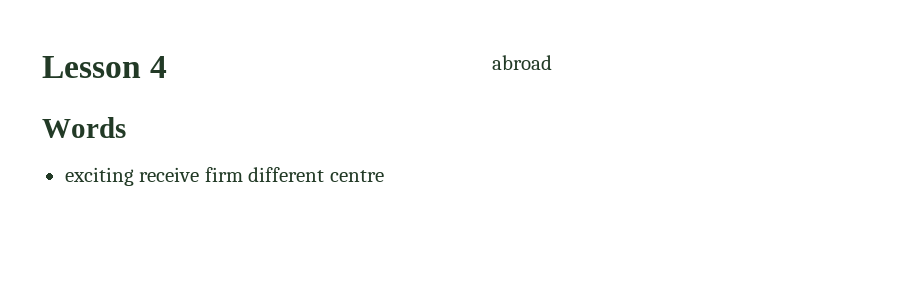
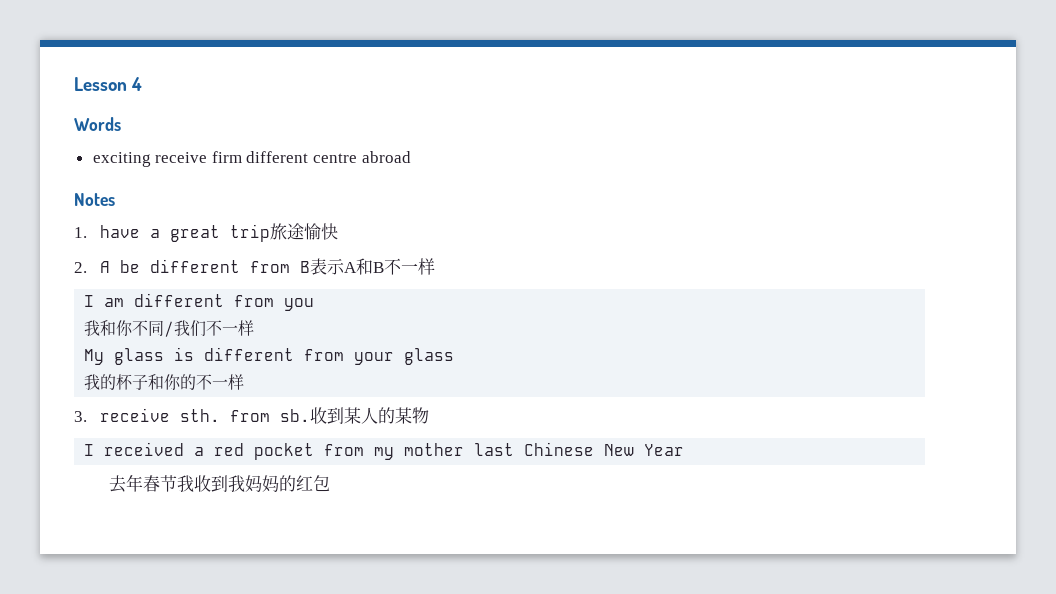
(552, 62) none -> [74,193,115,206] [74,223,338,242] [74,258,435,275] [84,293,315,311] [84,320,255,337] [84,347,455,365] [84,374,245,390] [74,407,429,424] [84,442,685,460] [108,474,330,493] // Notes // 1. have a great trip旅途愉快 // 2. A be different from B表示A和B不一样 // I am different from you // 我和你不同/我们不一样 // My glass is different from your glass // 我的杯子和你的不一样 // 3. receive sth. from sb.收到某人的某物 // I received a red pocket from my mother last Chinese New Year // 去年春节我收到我妈妈的红包

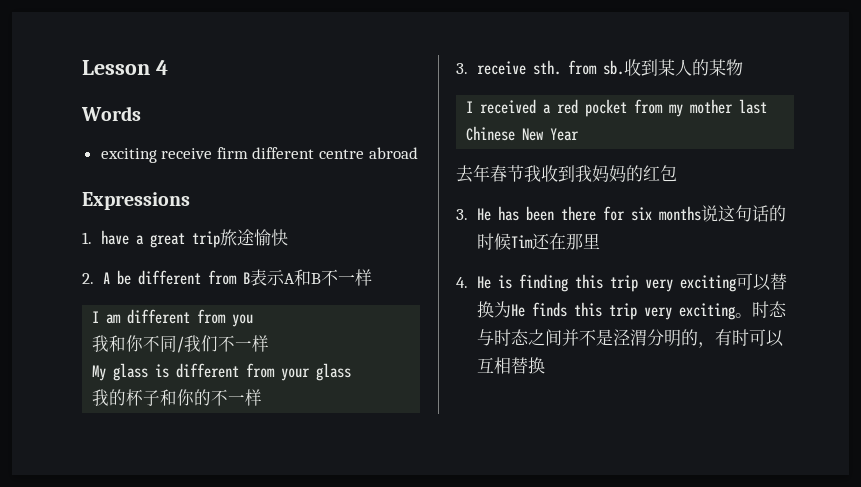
[74,193,115,206] Notes -> [82,192,190,210] Expressions
(330, 483) none -> [456,205,786,222] [476,233,600,250] [456,273,787,292] [476,301,787,320] [476,329,784,348] [476,357,545,374] // 3. He has been there for six months说这句话的时候Tim还在那里 // 4. He is finding this trip very exciting可以替换为He finds this trip very exciting。时态与时态之间并不是泾渭分明的，有时可以互相替换

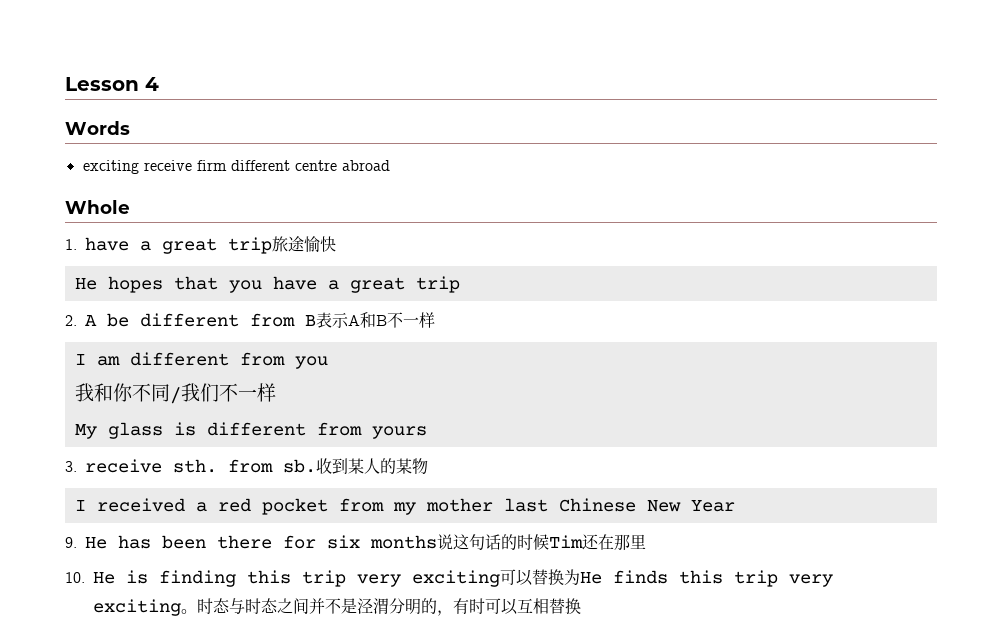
[82,192,190,210] Expressions -> [65,200,130,214] Whole
(288, 237) none -> [74,276,460,293] // He hopes that you have a great trip
[281,363,352,381] [92,389,263,406] your glass // 我的杯子和你的不一样 -> [371,426,427,439] yours
[456,164,677,183] [456,209,468,220] 去年春节我收到我妈妈的红包 // 3. -> [65,537,77,548] 9.
[456,277,468,288] 4. -> [65,572,85,583] 10.

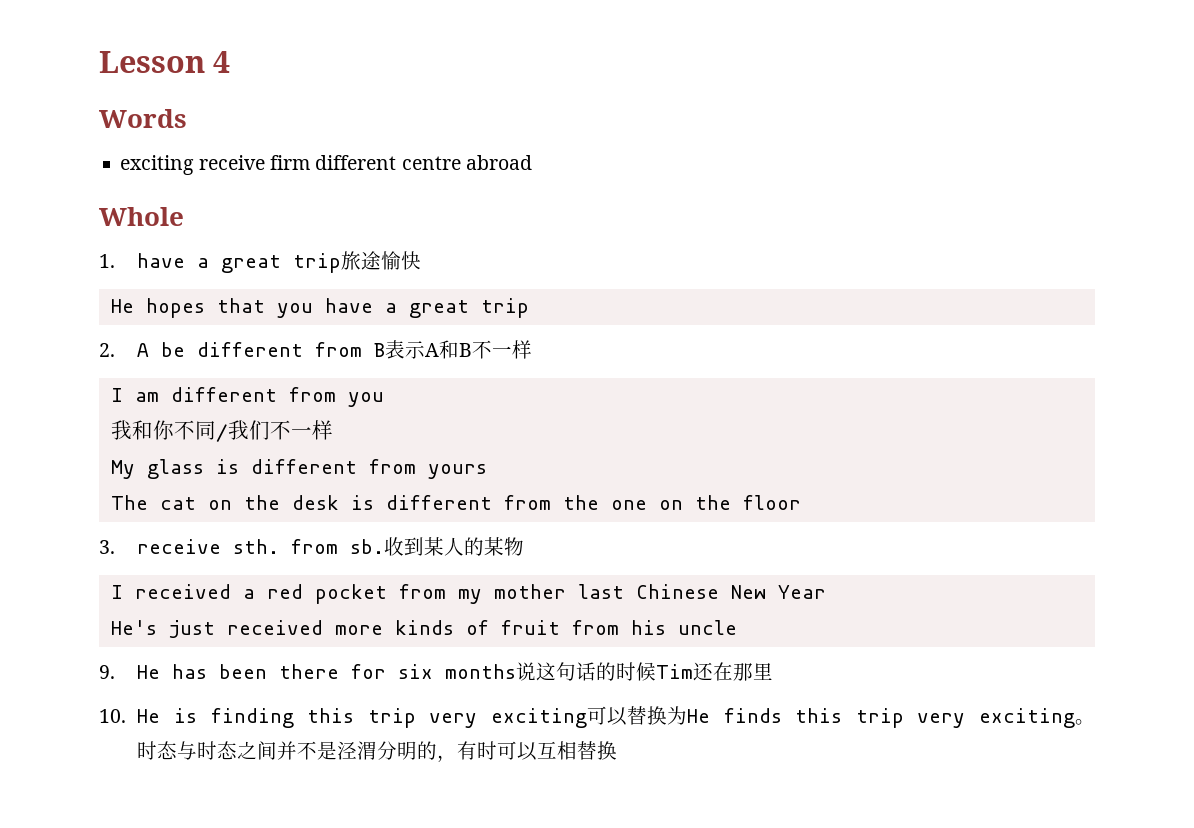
(427, 432) none -> [110,495,801,510] // The cat on the desk is different from the one on the floor
(735, 506) none -> [110,620,737,638] // He's just received more kinds of fruit from his uncle

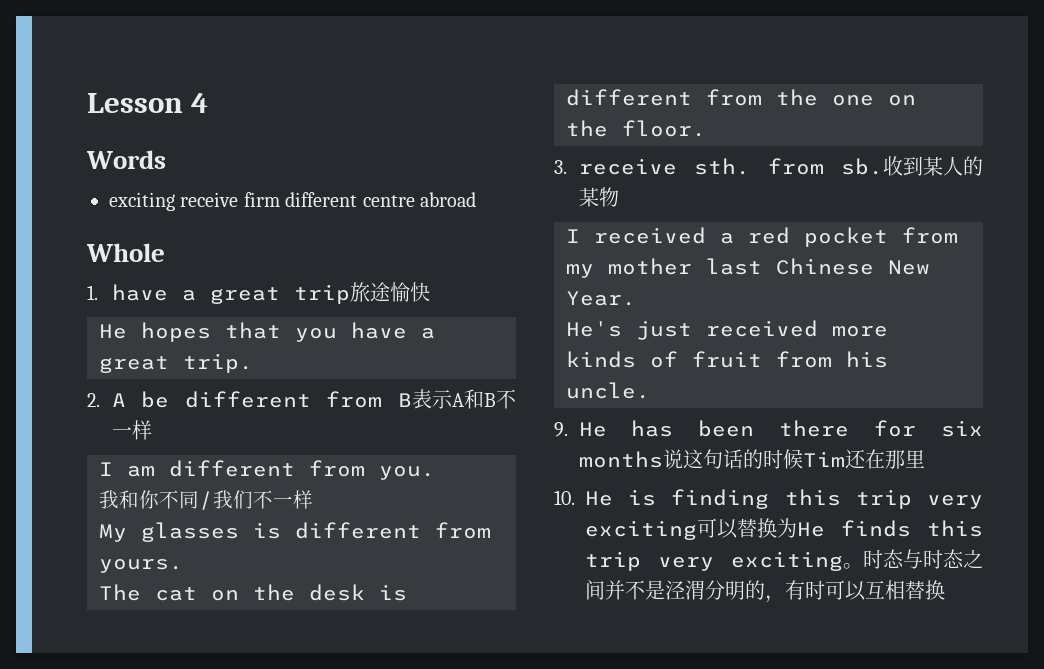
[480,298,529,318] trip -> [183,353,253,373] trip.
[347,392,384,407] you -> [379,466,435,480] you.
[146,459,487,479] glass is different from yours -> [141,522,491,542] [99,559,183,573] glasses is different from yours.
[742,495,801,510] floor -> [622,120,706,137] floor.
[777,585,826,599] Year -> [566,291,636,306] Year.
[677,620,737,635] uncle -> [566,382,650,399] uncle.

